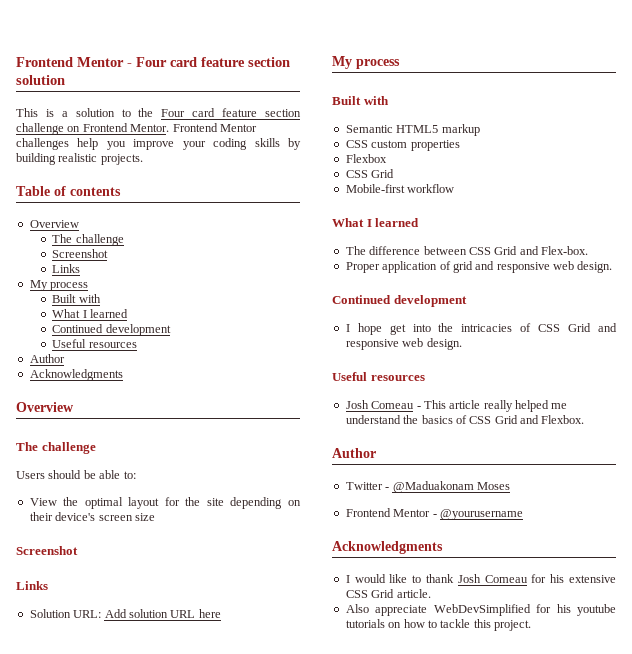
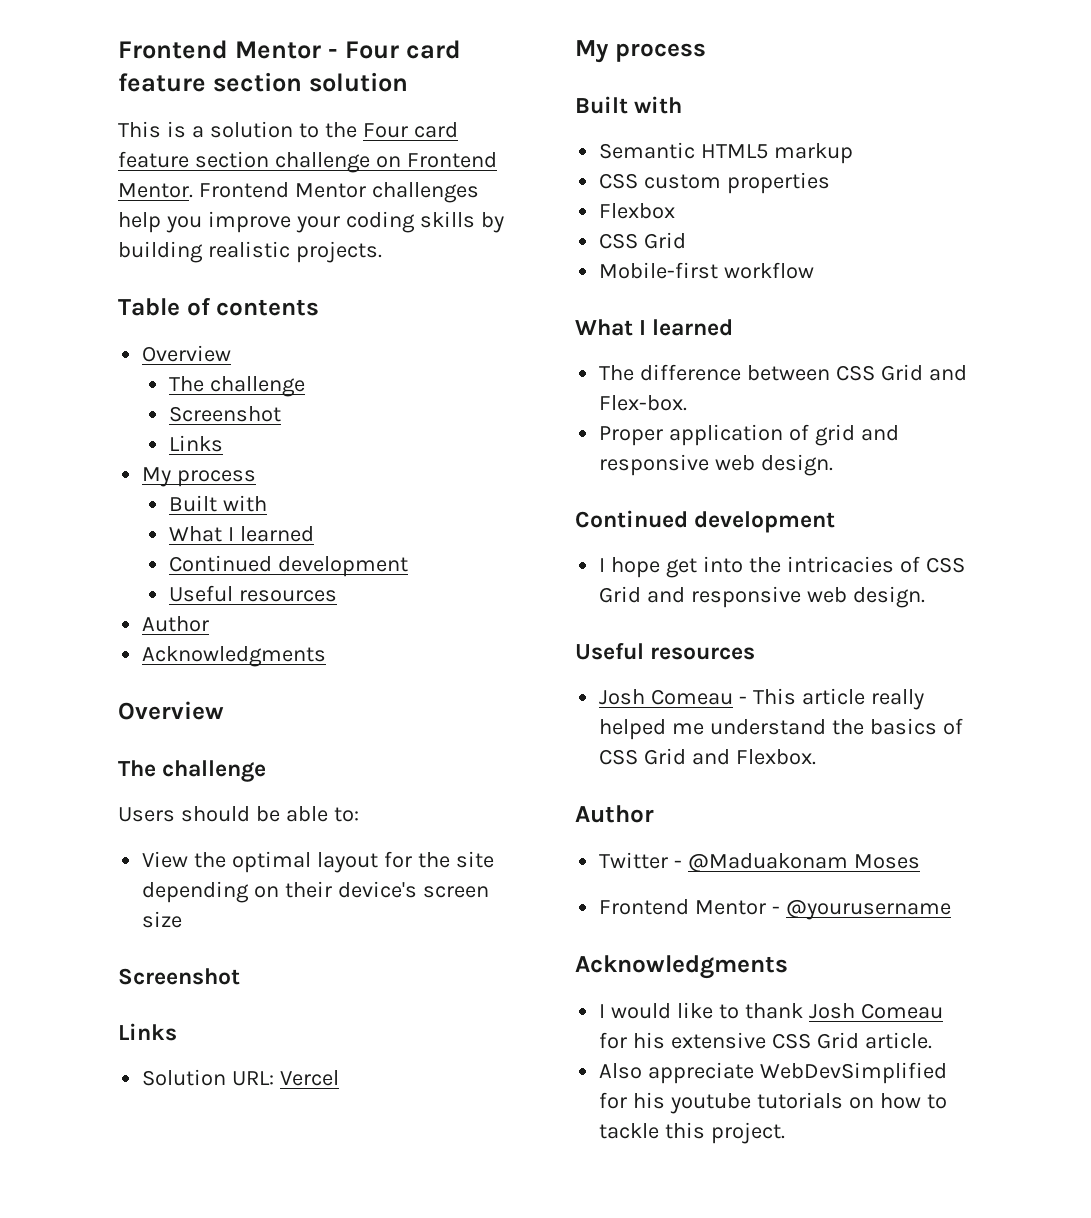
[104,609,221,618] Add solution URL here -> [280,1070,340,1086] Vercel

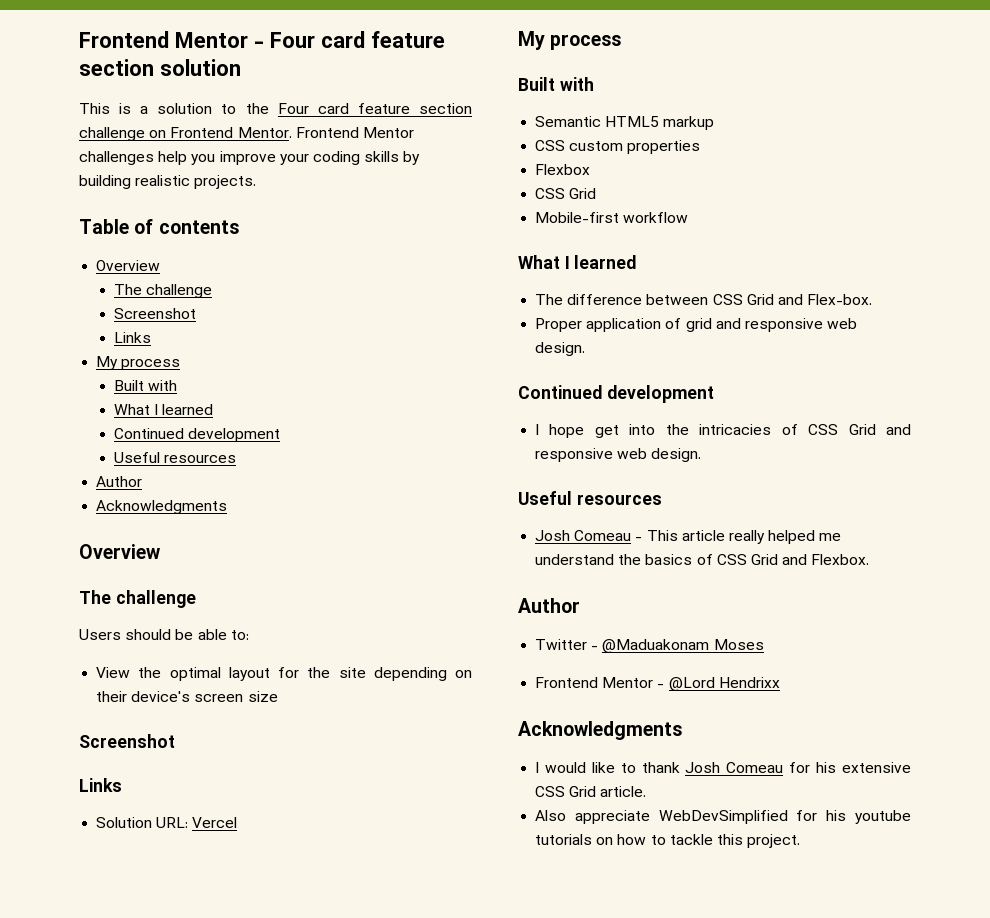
[786,899,952,920] @yourusername -> [668,677,780,691] @Lord Hendrixx

